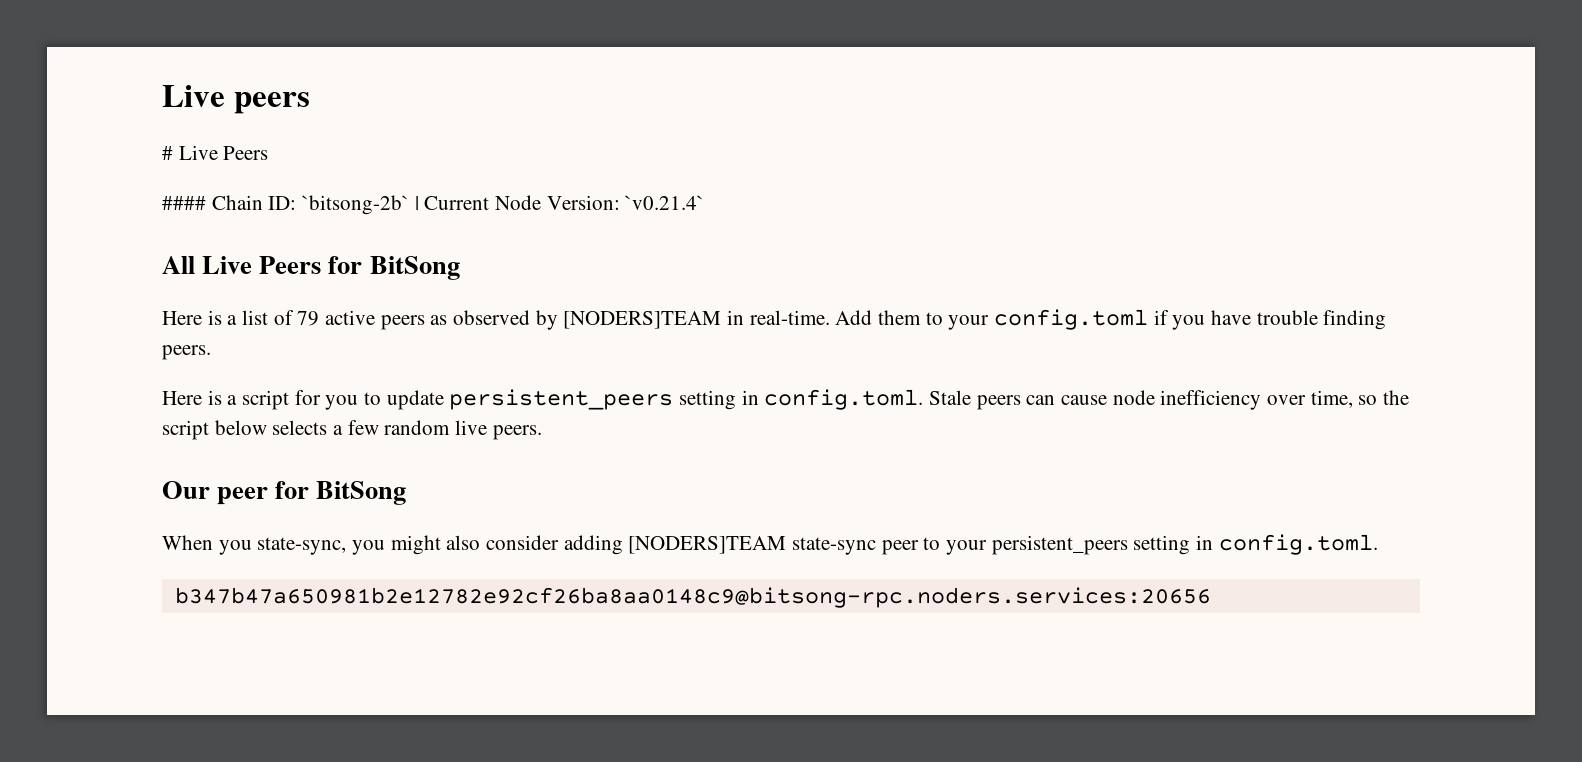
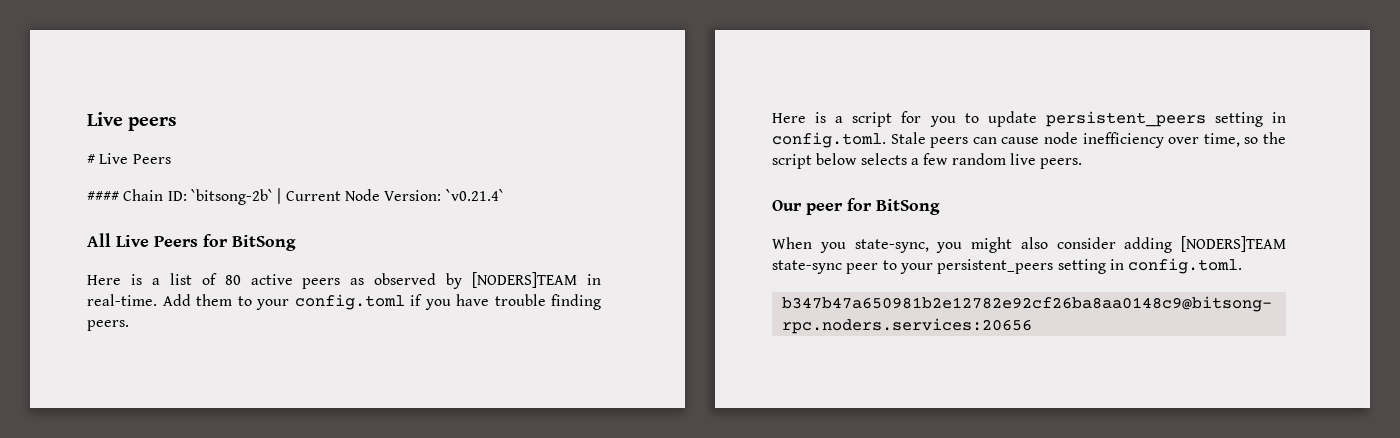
[297,311,320,326] 79 -> [224,275,241,285] 80

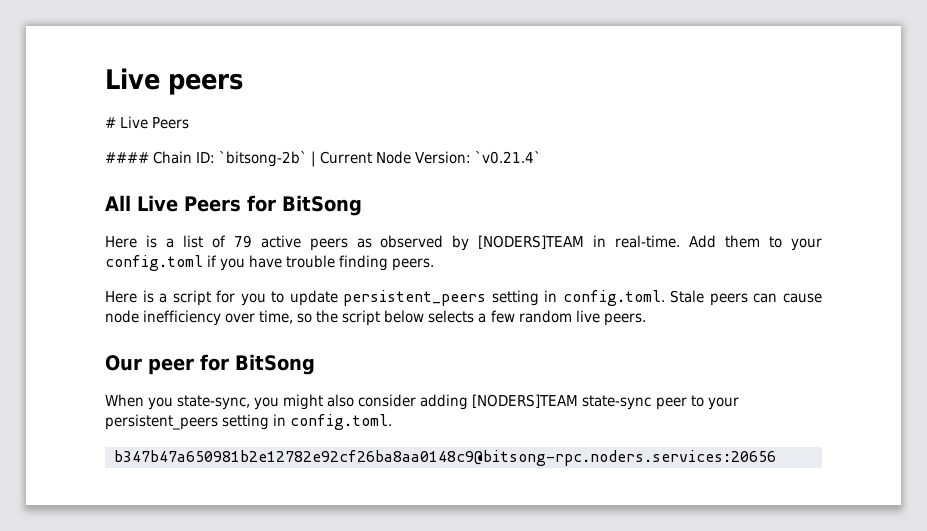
[224,275,241,285] 80 -> [233,235,252,248] 79

